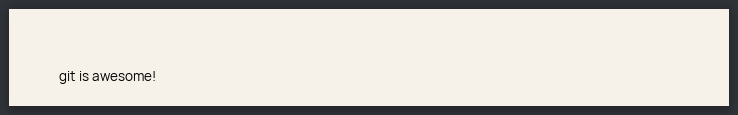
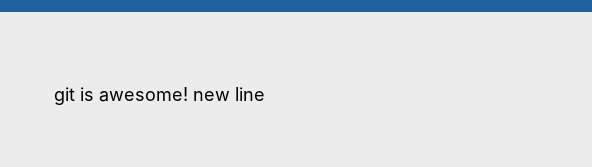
(157, 76) none -> [193,87,265,101] new line

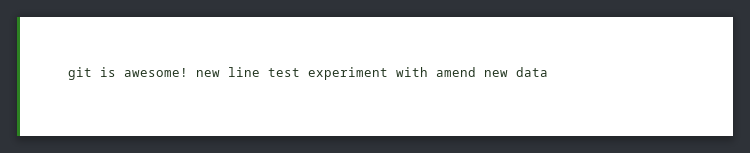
(265, 94) none -> [268,67,548,80] test experiment with amend new data

